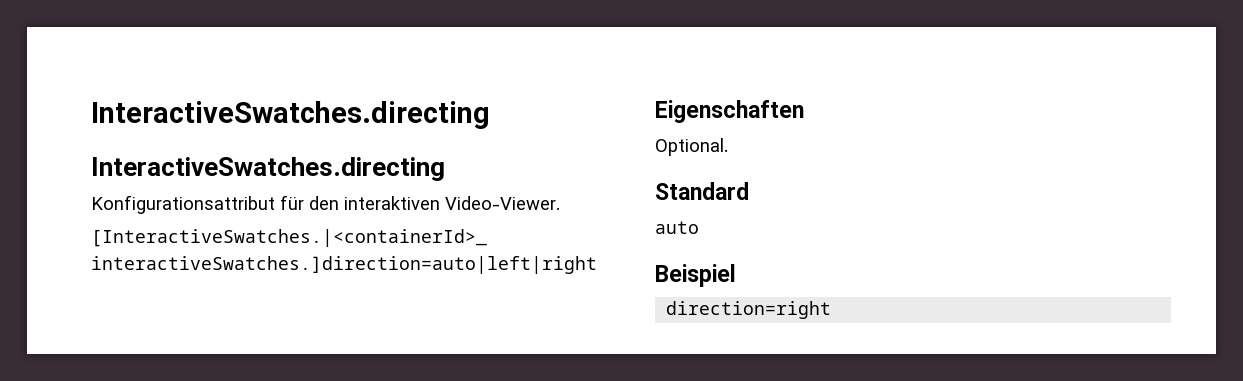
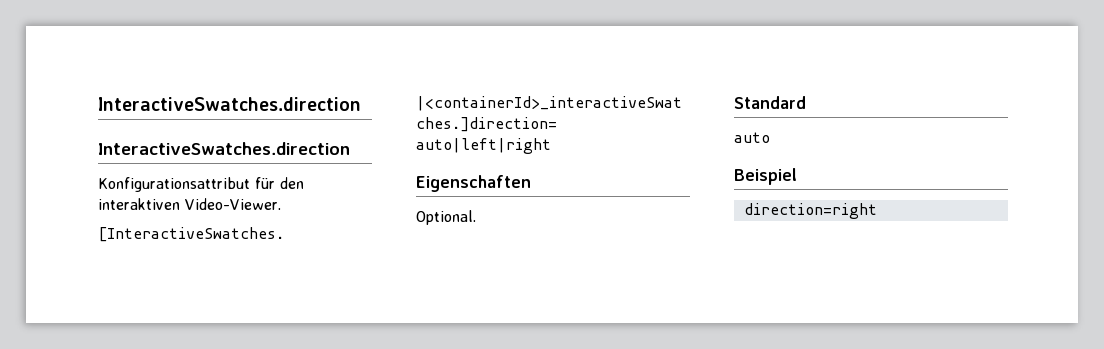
[91,101,490,129] [91,157,445,181] InteractiveSwatches.directing // InteractiveSwatches.directing -> [98,97,361,111] [98,142,350,155] InteractiveSwatches.direction // InteractiveSwatches.direction

